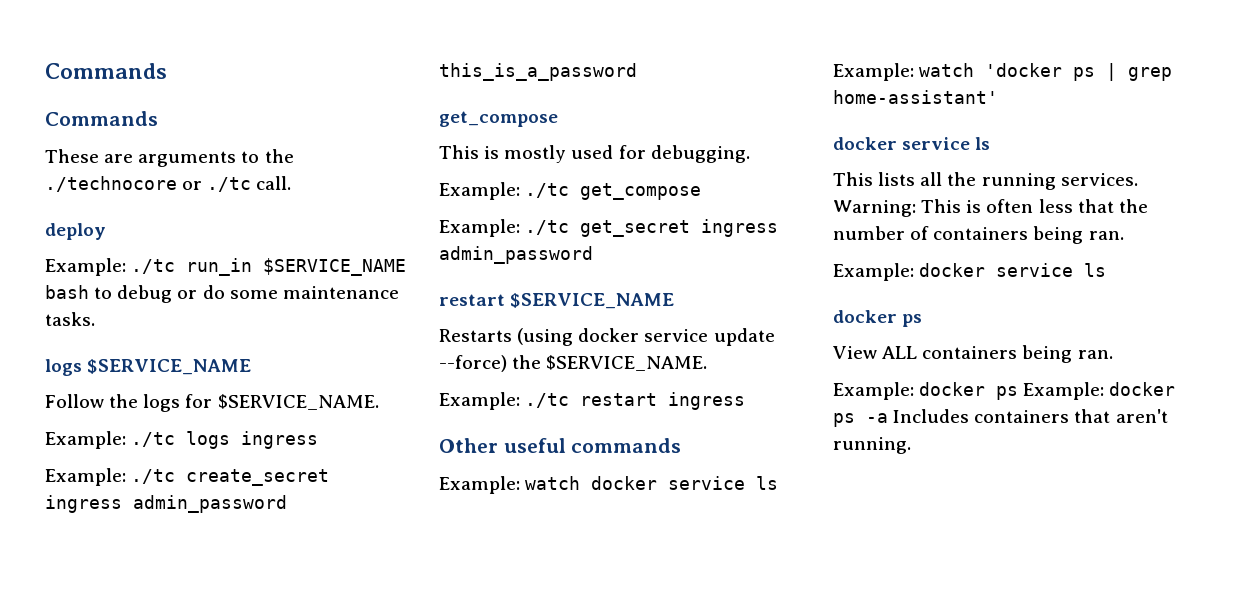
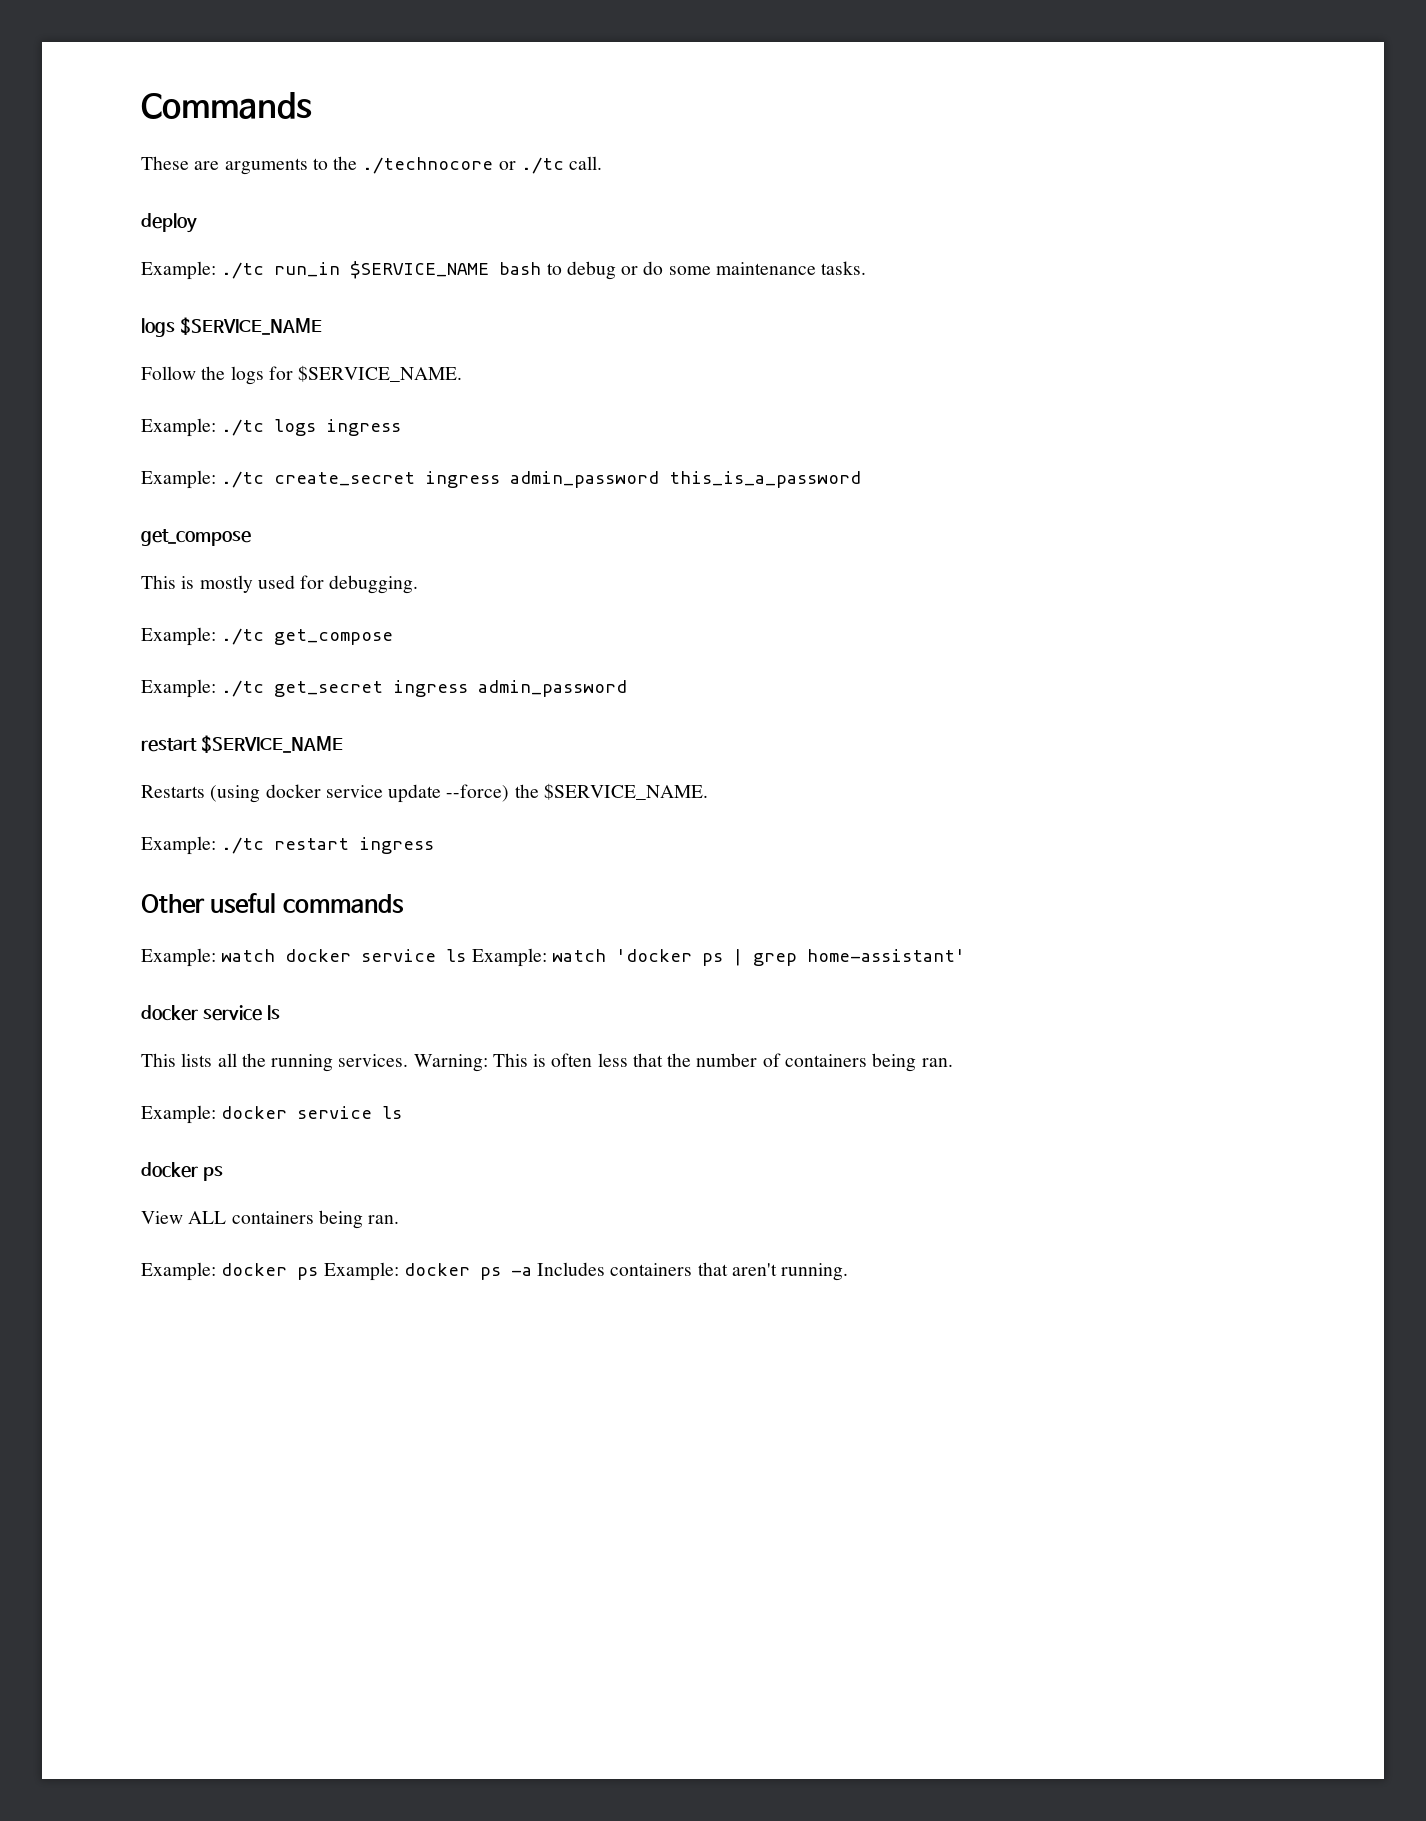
[45,63,167,79] [45,111,158,126] Commands // Commands -> [141,92,312,119] Commands

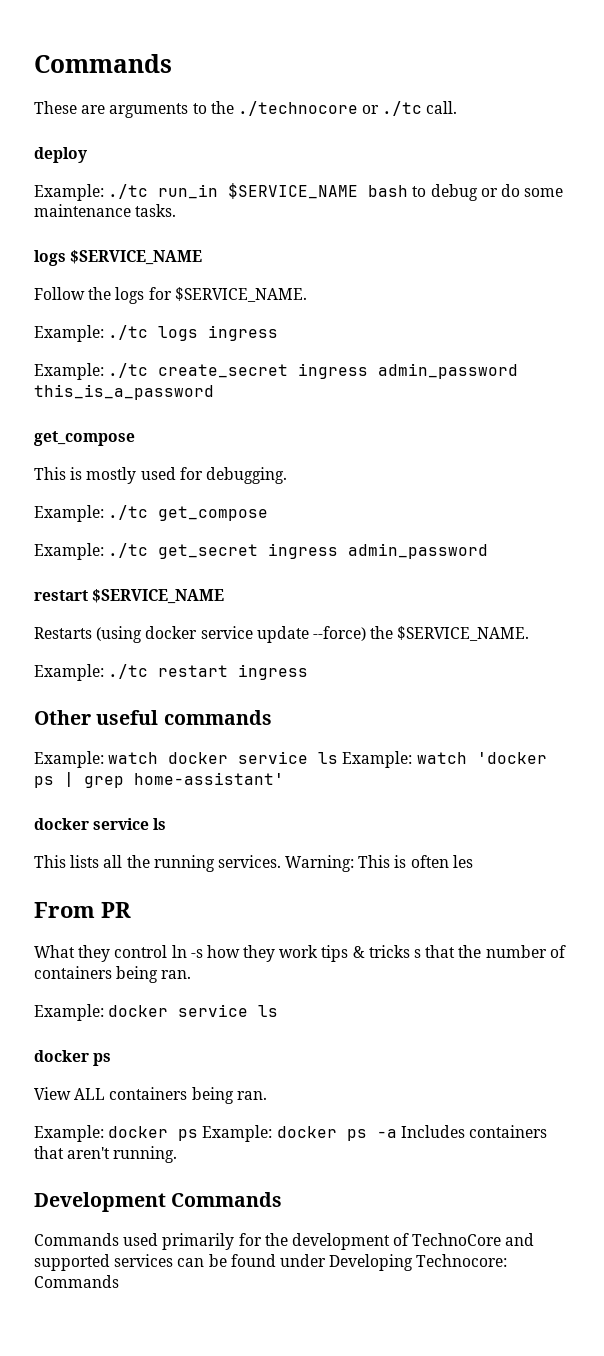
[597,1053,628,1067] less -> [452,855,473,868] [34,902,131,918] [34,945,422,962] les // From PR // What they control ln -s how they work tips & tricks s
(849, 1272) none -> [34,1192,283,1212] [34,1233,535,1250] [34,1254,508,1271] [34,1275,119,1288] // Development Commands // Commands used primarily for the development of TechnoCore and supported services can be found under Developing Technocore: Commands

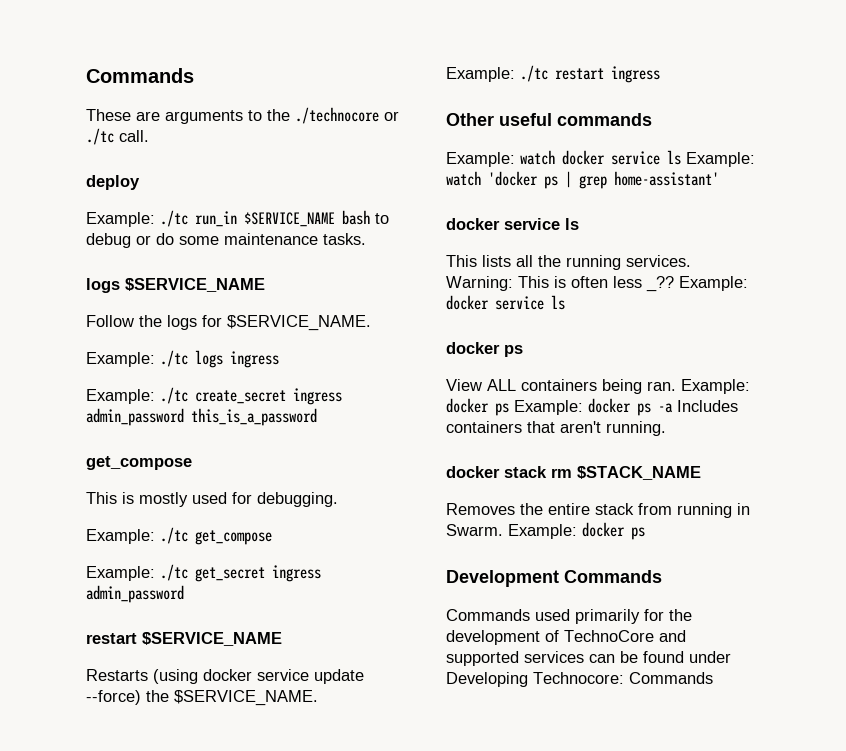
[452,855,473,868] [34,902,131,918] [34,945,566,962] [34,966,192,983] les // From PR // What they control ln -s how they work tips & tricks s that the number of containers being ran. // -> [613,276,674,292] less _??
(267, 1095) // -> (676, 386) none
(178, 1154) none -> [446,466,701,480] [446,503,750,518] [446,522,645,540] // docker stack rm $STACK_NAME // Removes the entire stack from running in Swarm. Example: docker ps

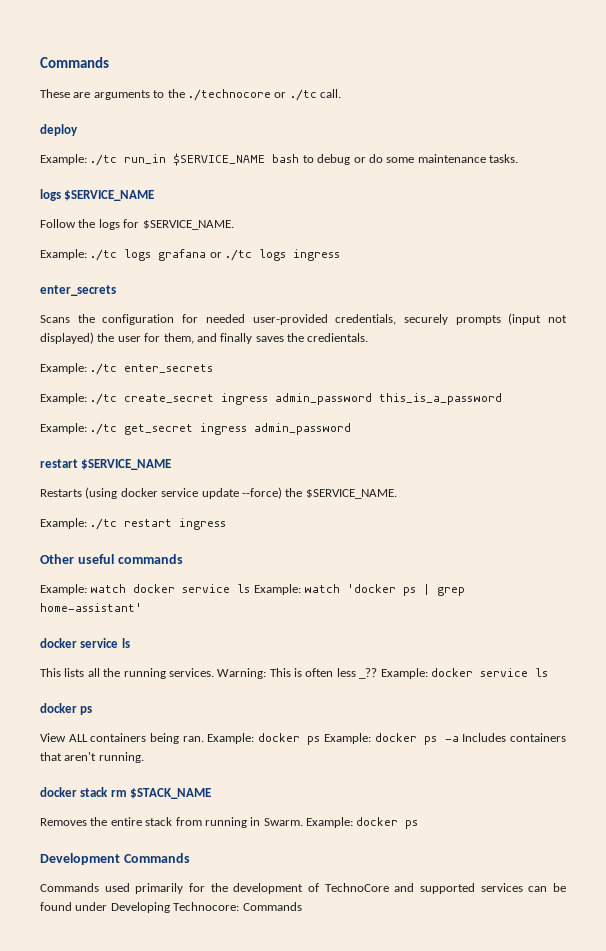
[230,351,279,368] ingress -> [158,249,341,261] [40,285,116,296] [40,313,567,325] [40,332,369,344] [40,363,214,375] grafana or ./tc logs ingress // enter_secrets // Scans the configuration for needed user-provided credentials, securely prompts (input not displayed) the user for them, and finally saves the credientals. // Example: ./tc enter_secrets
[86,456,192,470] [86,492,338,507] [86,527,272,545] // get_compose // This is mostly used for debugging. // Example: ./tc get_compose -> (503, 399) none

